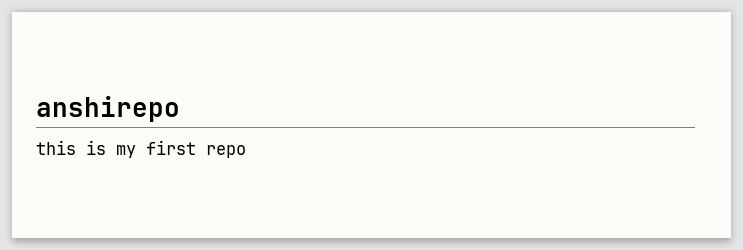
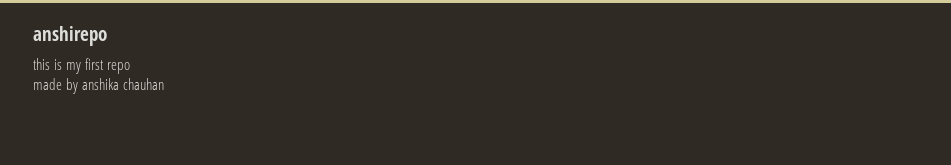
(246, 151) none -> [33,78,165,94] // made by anshika chauhan

